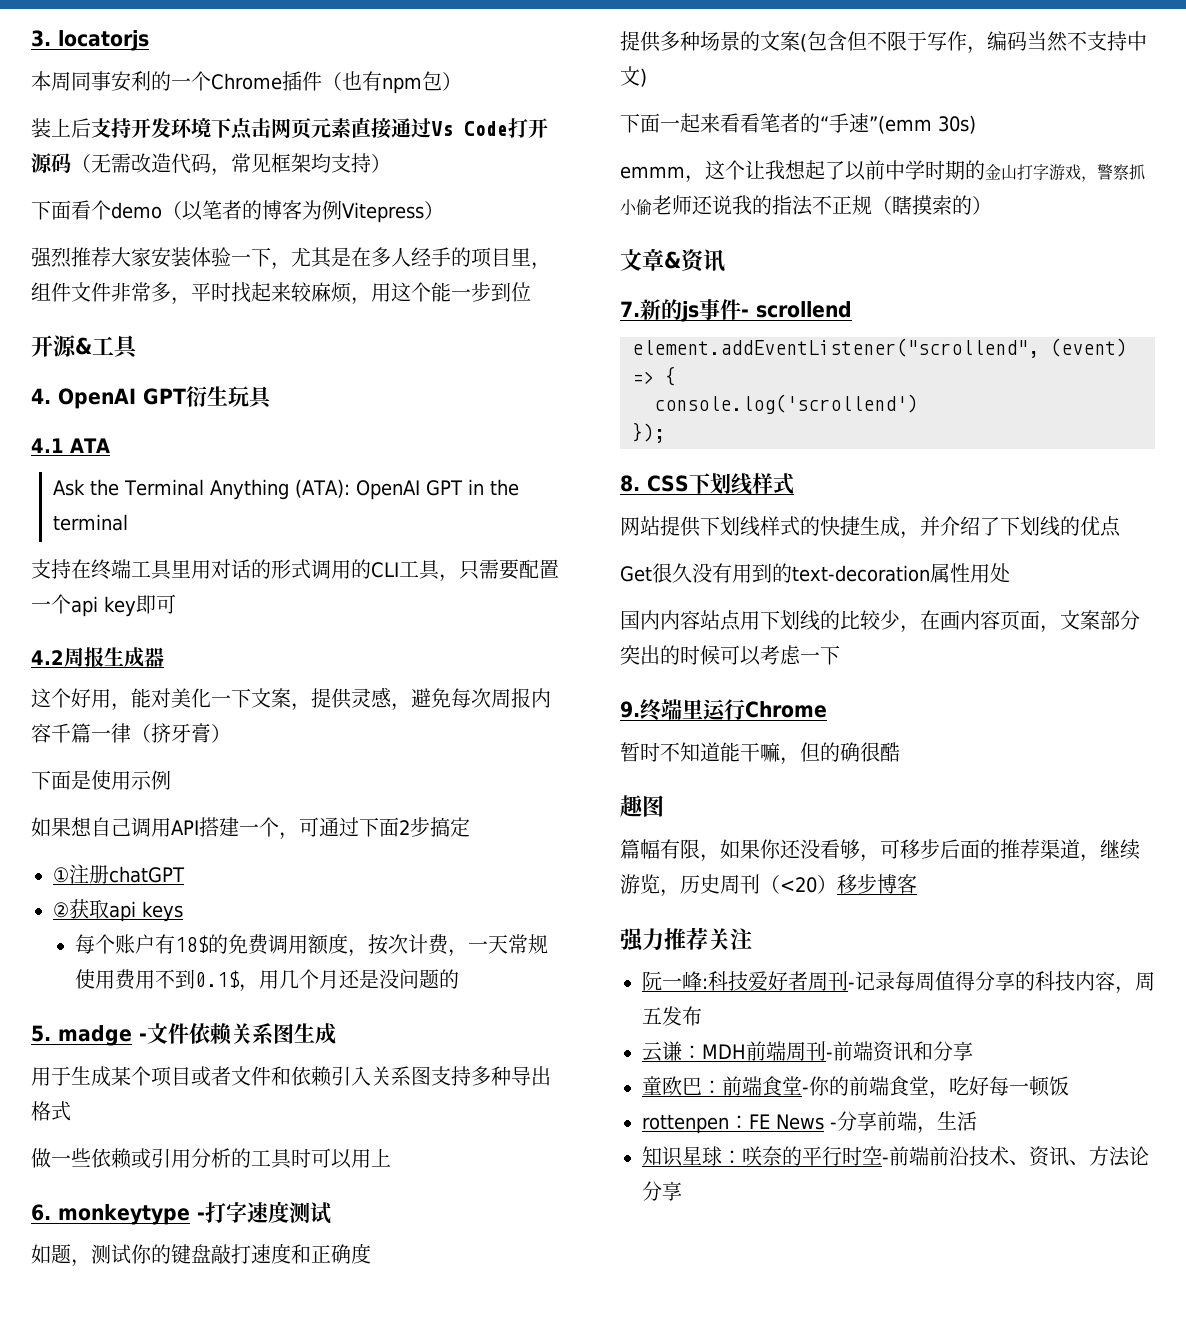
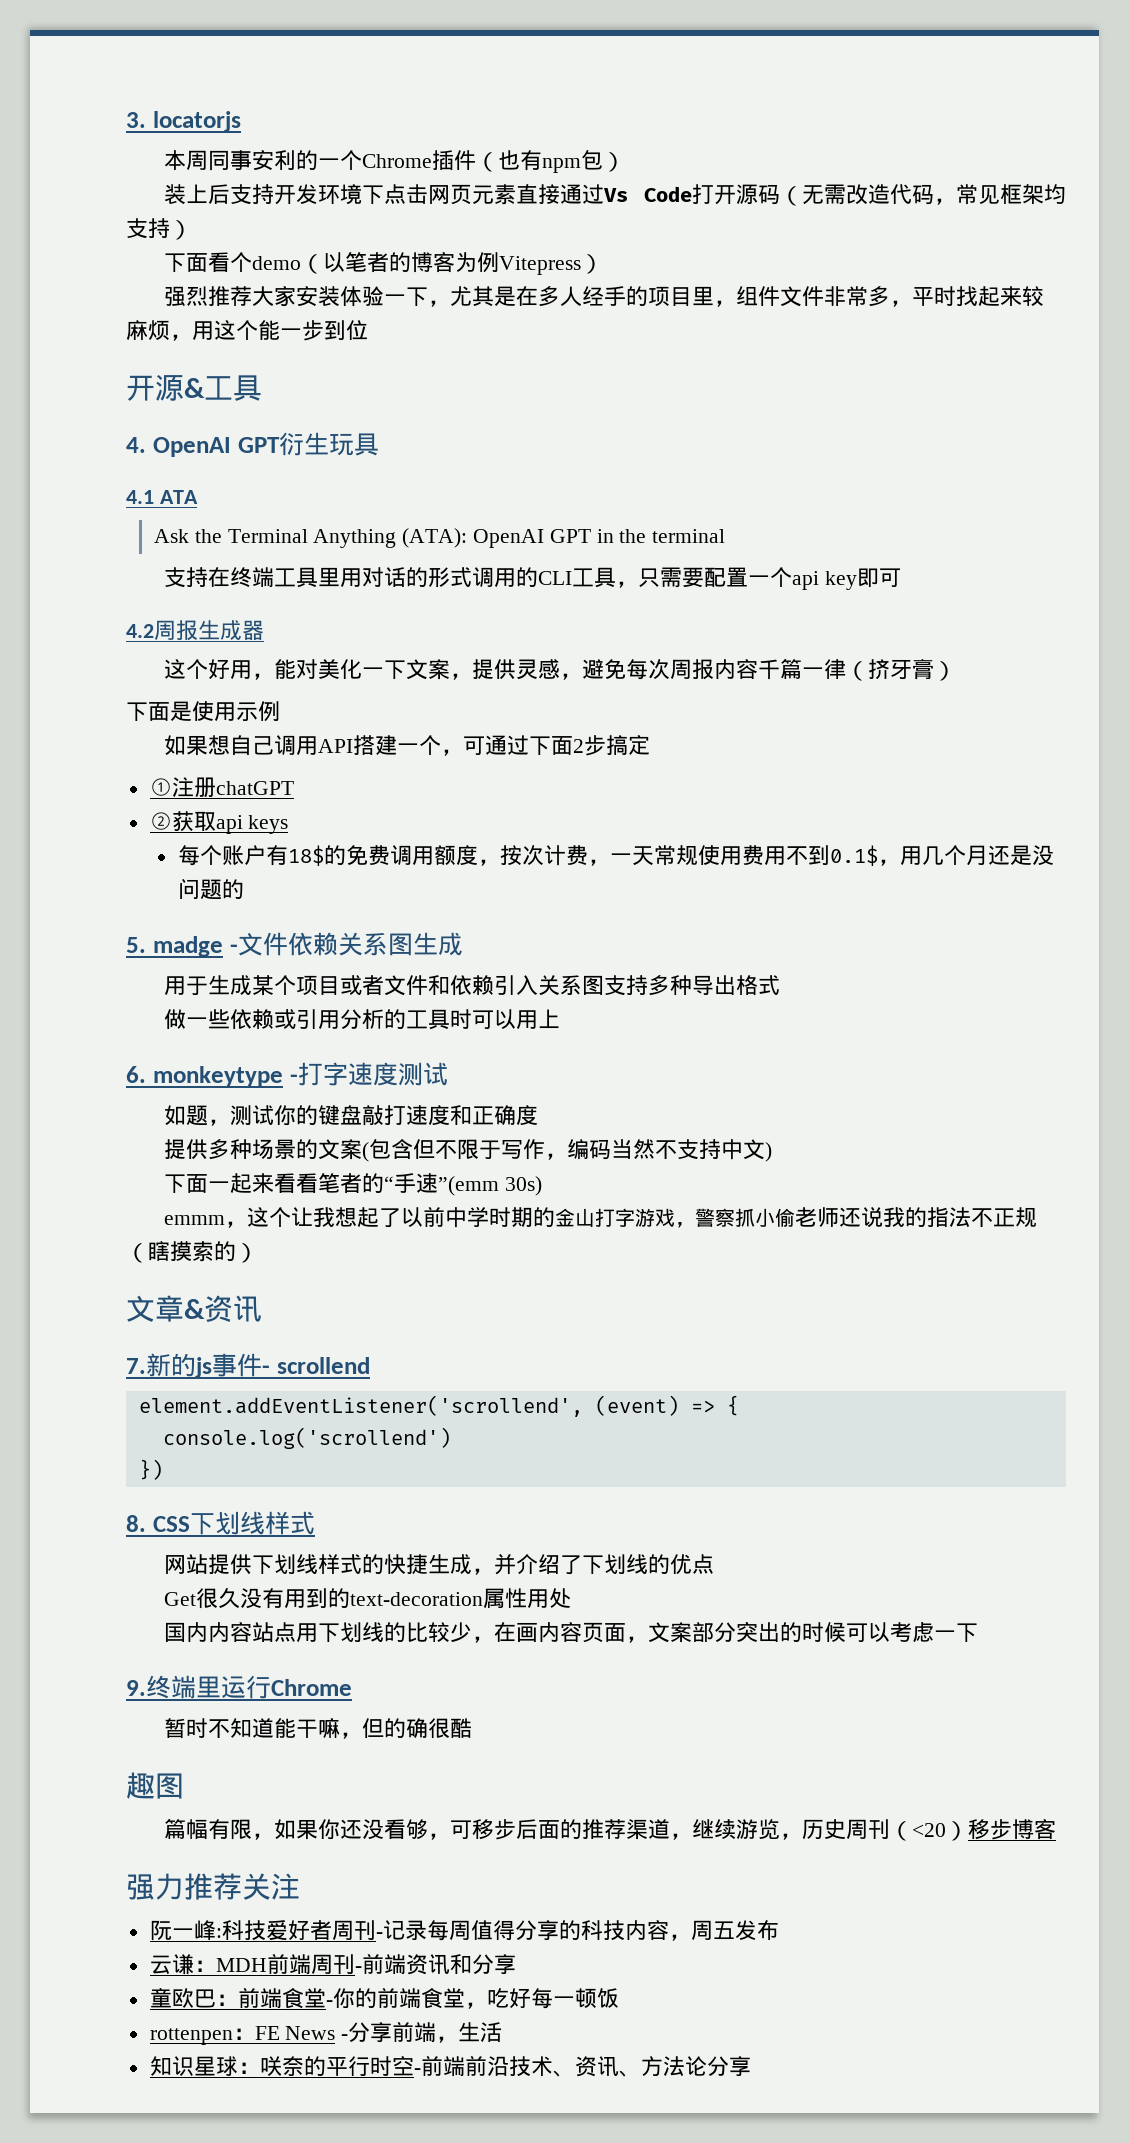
[632,338,1039,358] element.addEventListener("scrollend", -> [138,1395,583,1417] element.addEventListener('scrollend',
[632,422,665,443] }); -> [138,1459,163,1480] })

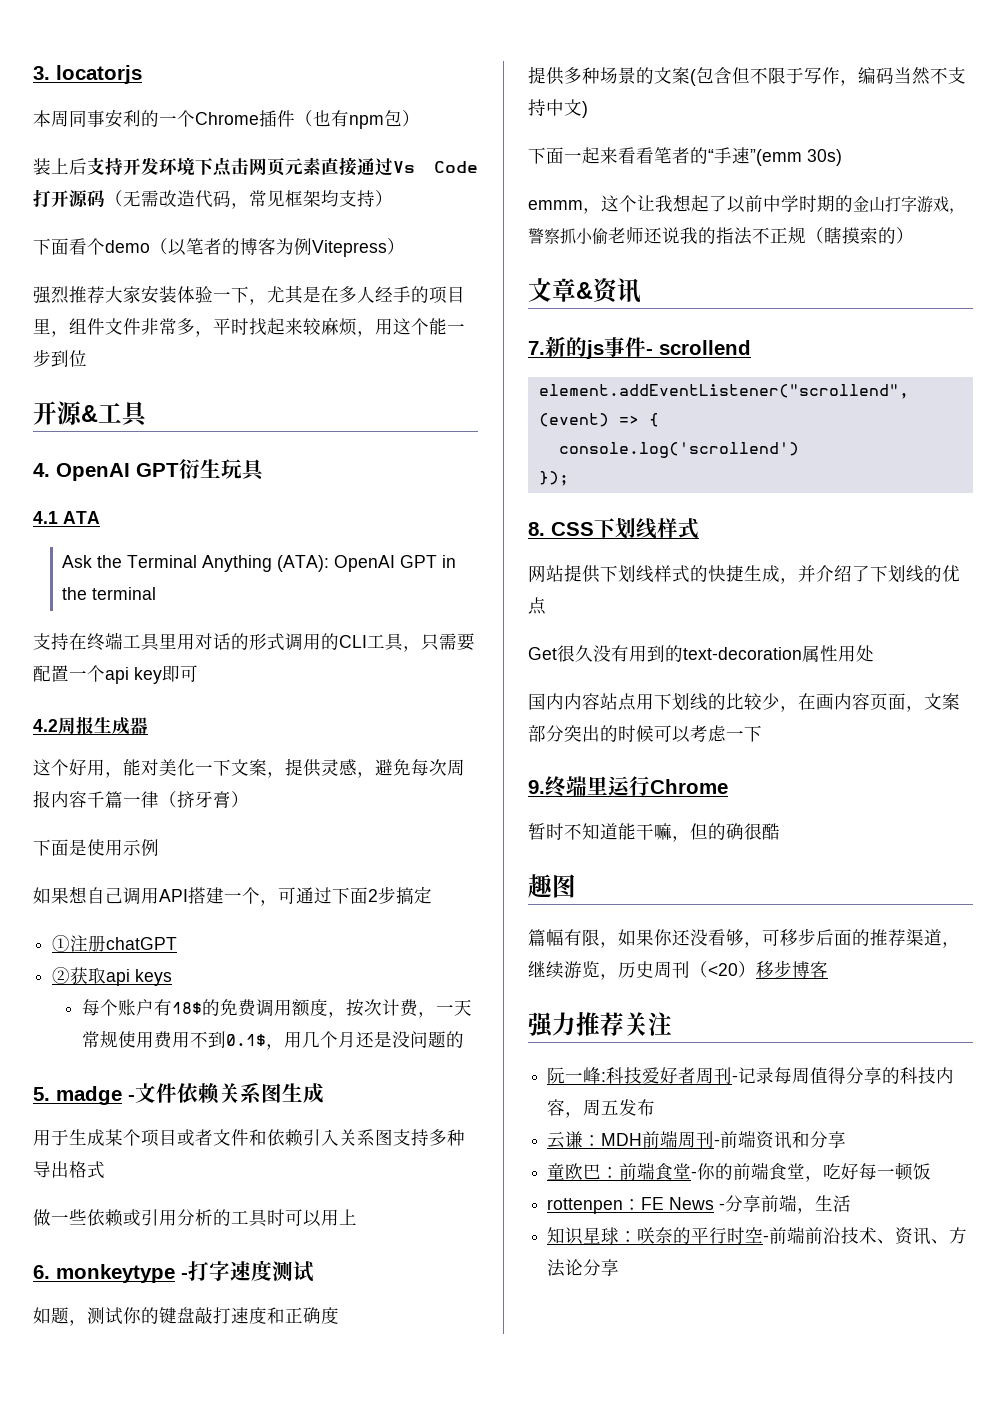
[138,1395,583,1417] element.addEventListener('scrollend', -> [538,384,909,399] element.addEventListener("scrollend",
[138,1459,163,1480] }) -> [538,471,569,486] });

